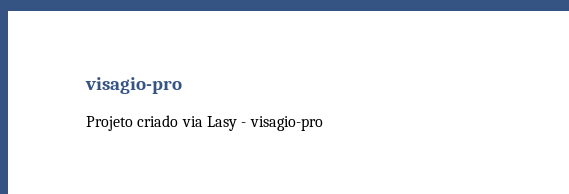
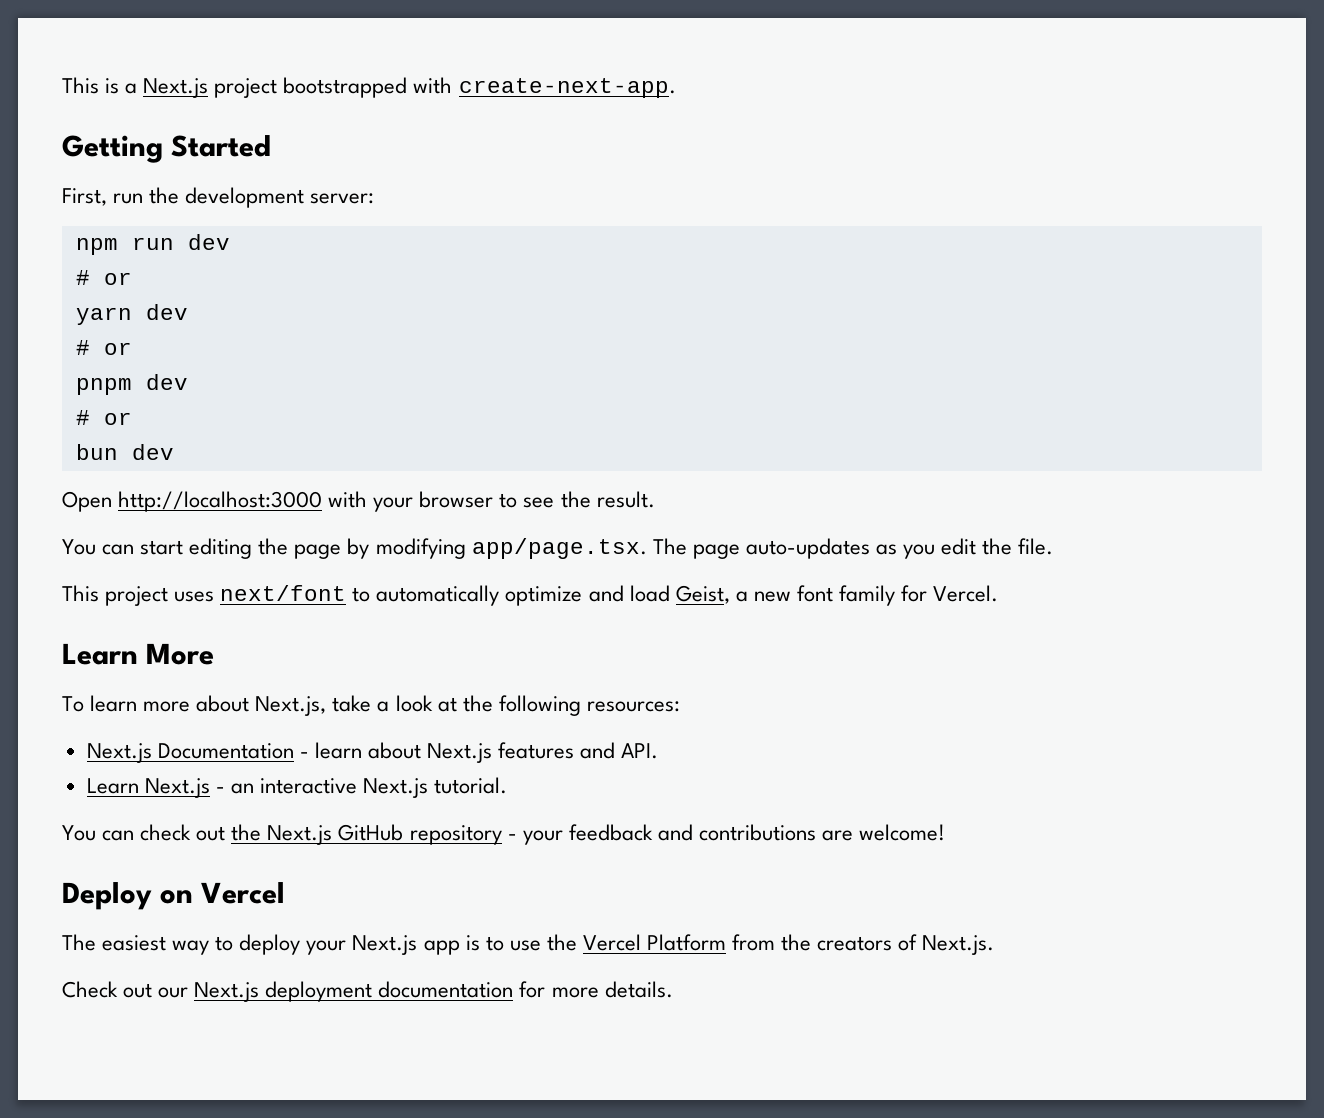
[85,77,182,94] [86,115,323,131] visagio-pro // Projeto criado via Lasy - visagio-pro -> [62,77,676,98] [62,135,272,163] [62,187,375,208] [75,234,230,255] [75,270,132,285] [75,304,188,325] [75,340,132,355] [75,374,188,395] [75,410,132,425] [75,444,174,460] [62,491,655,512] [62,538,1054,559] [62,585,999,606] [62,643,215,665] [62,695,680,716] [86,742,659,763] [86,777,508,798] [62,824,946,845] [62,882,286,910] [62,934,995,955] [62,981,673,1002] This is a Next.js project bootstrapped with create-next-app. // Getting Started // First, run the development server: // npm run dev // # or // yarn dev // # or // pnpm dev // # or // bun dev // Open http://localhost:3000 with your browser to see the result. // You can start editing the page by modifying app/page.tsx. The page auto-updates as you edit the file. // This project uses next/font to automatically optimize and load Geist, a new font family for Vercel. // Learn More // To learn more about Next.js, take a look at the following resources: // Next.js Documentation - learn about Next.js features and API. // Learn Next.js - an interactive Next.js tutorial. // You can check out the Next.js GitHub repository - your feedback and contributions are welcome! // Deploy on Vercel // The easiest way to deploy your Next.js app is to use the Vercel Platform from the creators of Next.js. // Check out our Next.js deployment documentation for more details.

